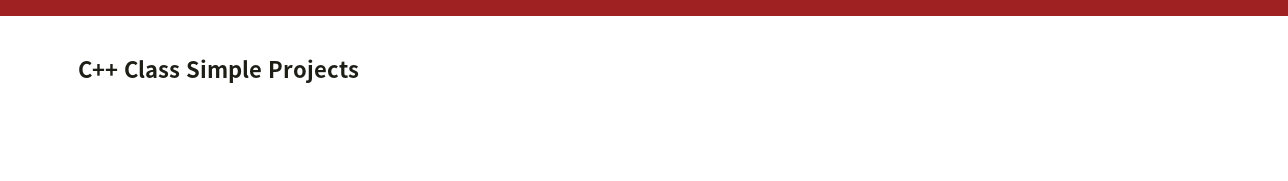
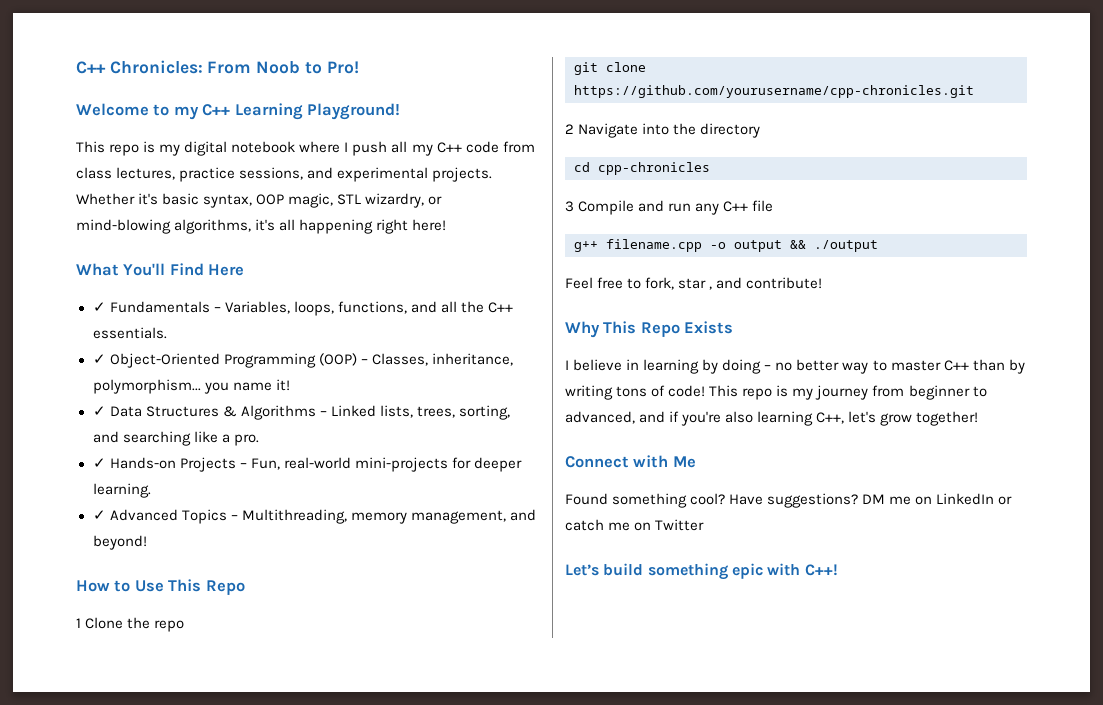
[78,59,359,83] C++ Class Simple Projects -> [76,60,359,74] [76,103,401,120] [76,141,535,156] [76,167,493,182] [76,193,443,208] [76,219,447,234] [76,263,245,276] [92,301,513,316] [92,327,167,339] [92,353,513,368] [92,379,290,394] [92,405,510,420] [92,431,259,446] [92,457,522,472] [92,483,151,498] [92,509,536,524] [92,535,147,550] [76,579,245,595] [76,617,185,632] [574,62,646,75] [574,85,974,98] [565,123,761,138] [574,162,710,175] [565,200,774,215] [574,239,878,252] [565,277,823,290] [565,321,734,338] [565,359,1025,374] [565,385,987,400] [565,411,979,426] [565,455,696,468] [565,493,1013,508] [565,519,705,531] [565,563,838,580] C++ Chronicles: From Noob to Pro! // Welcome to my C++ Learning Playground! // This repo is my digital notebook where I push all my C++ code from class lectures, practice sessions, and experimental projects. Whether it's basic syntax, OOP magic, STL wizardry, or mind-blowing algorithms, it's all happening right here! // What You'll Find Here // ✓ Fundamentals – Variables, loops, functions, and all the C++ essentials. // ✓ Object-Oriented Programming (OOP) – Classes, inheritance, polymorphism... you name it! // ✓ Data Structures & Algorithms – Linked lists, trees, sorting, and searching like a pro. // ✓ Hands-on Projects – Fun, real-world mini-projects for deeper learning. // ✓ Advanced Topics – Multithreading, memory management, and beyond! // How to Use This Repo // 1 Clone the repo // git clone https://github.com/yourusername/cpp-chronicles.git // 2 Navigate into the directory // cd cpp-chronicles // 3 Compile and run any C++ file // g++ filename.cpp -o output && ./output // Feel free to fork, star , and contribute! // Why This Repo Exists // I believe in learning by doing – no better way to master C++ than by writing tons of code! This repo is my journey from beginner to advanced, and if you're also learning C++, let's grow together! // Connect with Me // Found something cool? Have suggestions? DM me on LinkedIn or catch me on Twitter // Let’s build something epic with C++!

